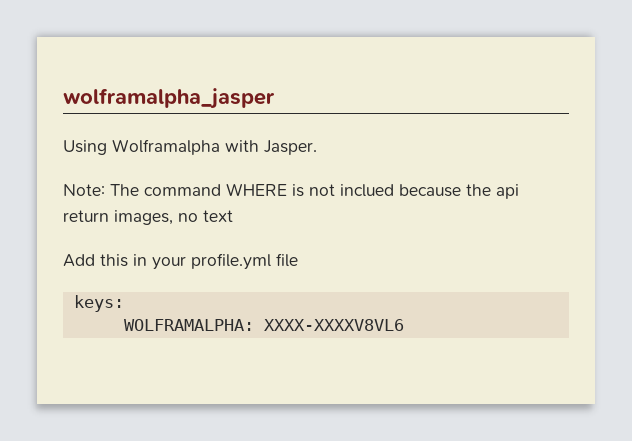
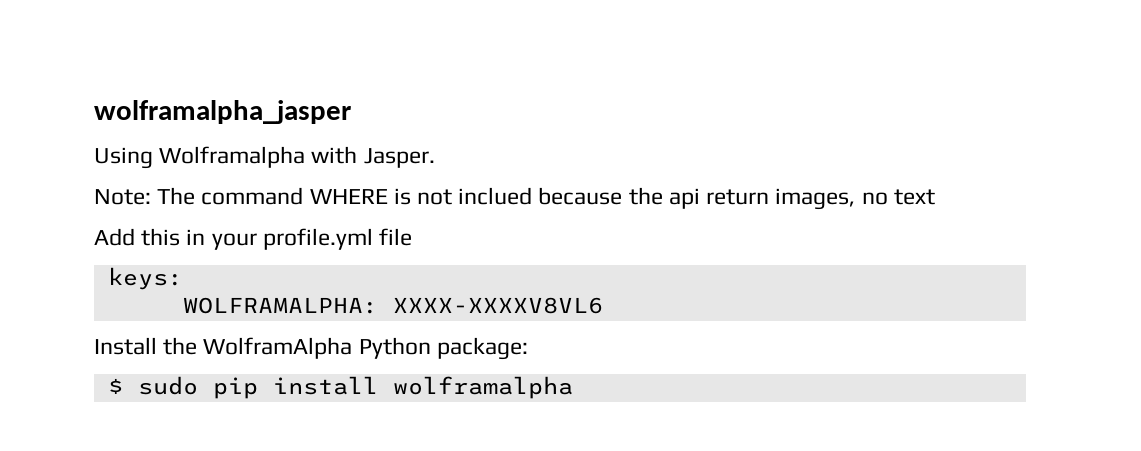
(404, 325) none -> [94,337,528,360] [107,376,573,399] // Install the WolframAlpha Python package: // $ sudo pip install wolframalpha

